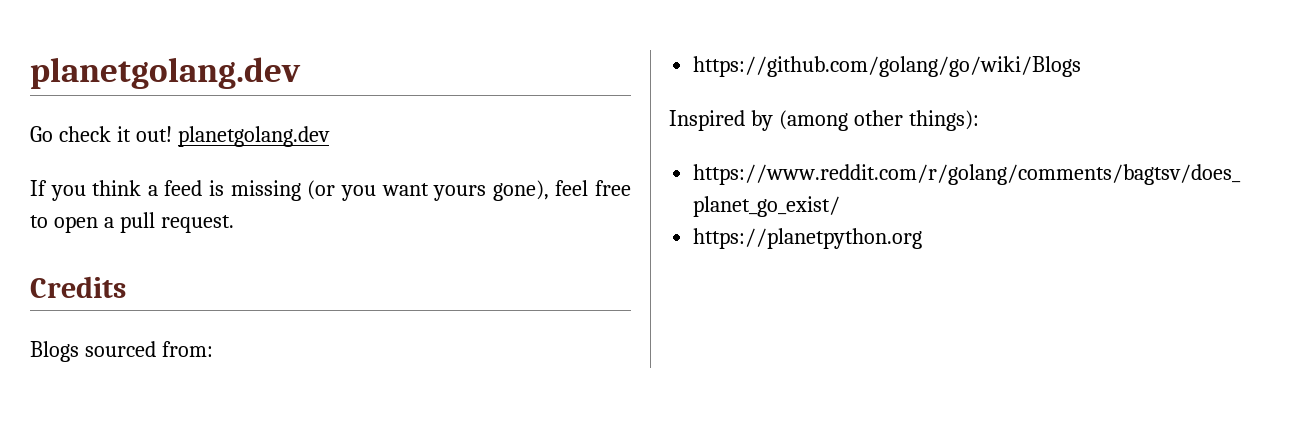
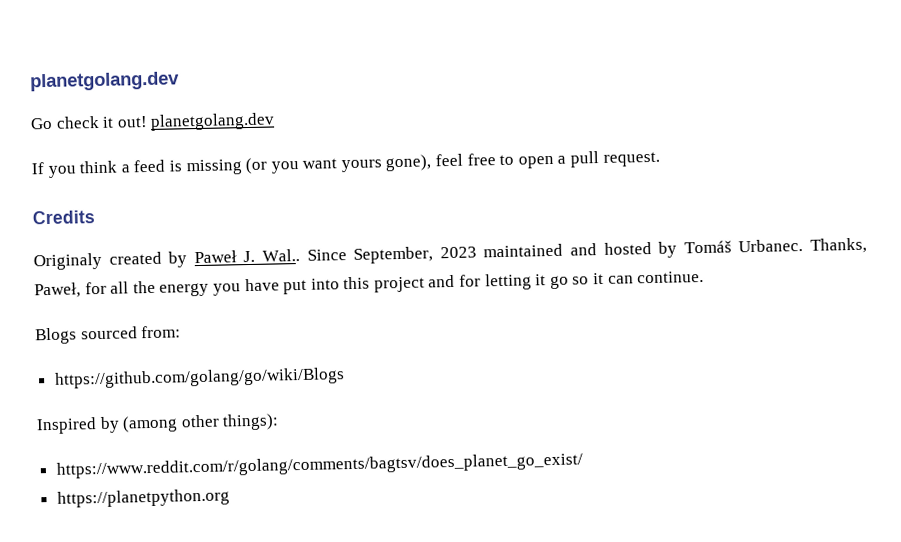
(126, 287) none -> [33,237,868,271] [34,270,705,299] // Originaly created by Paweł J. Wal.. Since September, 2023 maintained and hosted by Tomáš Urbanec. Thanks, Paweł, for all the energy you have put into this project and for letting it go so it can continue.

